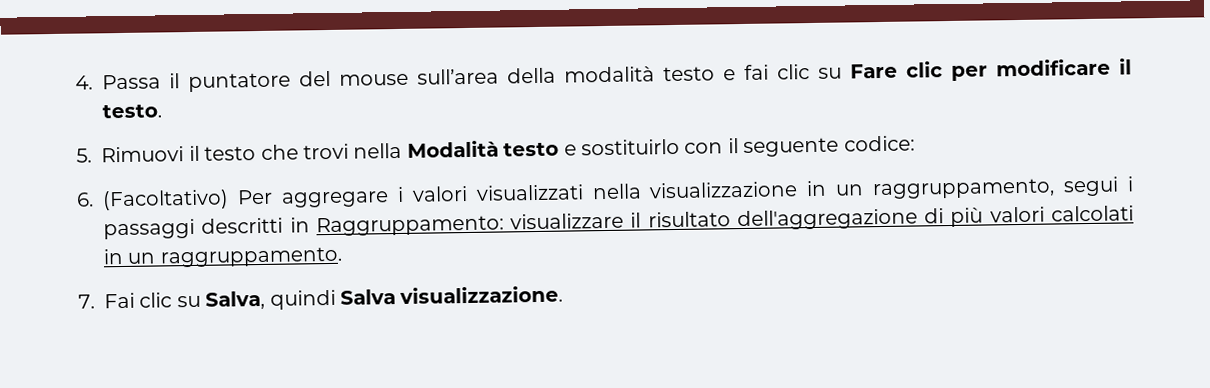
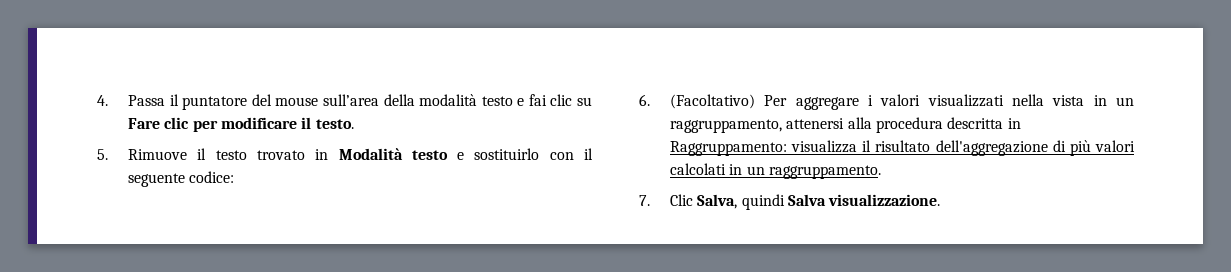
[101,146,185,163] Rimuovi -> [128,149,188,160] Rimuove
[260,142,403,160] che trovi nella -> [256,149,329,160] trovato in
[649,181,799,199] visualizzazione -> [1052,95,1085,106] vista
[1063,176,1134,197] [103,217,284,240] segui i passaggi descritti -> [786,117,1004,133] attenersi alla procedura descritta
[510,212,625,230] visualizzare -> [791,140,858,153] visualizza
[104,292,201,309] Fai clic su -> [670,194,694,206] Clic

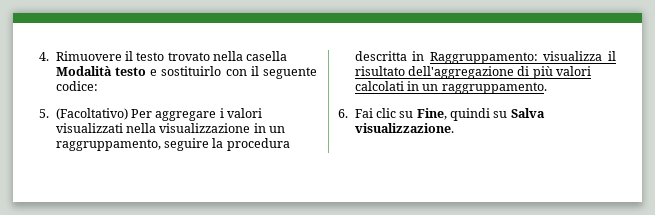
[128,94,592,110] [128,117,354,132] [97,149,188,160] Passa il puntatore del mouse sull’area della modalità testo e fai clic su Fare clic per modificare il testo. // 5. Rimuove -> [55,51,122,61] Rimuovere
[315,149,329,160] in -> [213,51,288,61] nella casella
[639,94,650,106] 6. -> [39,109,49,118] 5.
[1052,95,1085,106] vista -> [159,123,251,133] visualizzazione
[786,117,872,129] attenersi alla -> [163,138,224,151] seguire la
[639,194,785,210] 7. Clic Salva, quindi -> [338,108,508,121] 6. Fai clic su Fine, quindi su

